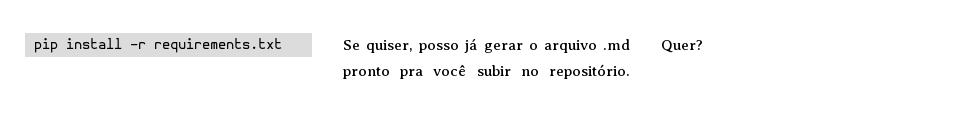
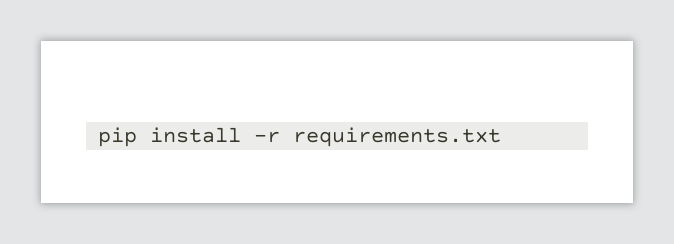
[343,38,630,53] [343,64,630,79] [661,40,703,53] // Se quiser, posso já gerar o arquivo .md pronto pra você subir no repositório. Quer? -> (501, 137) none

